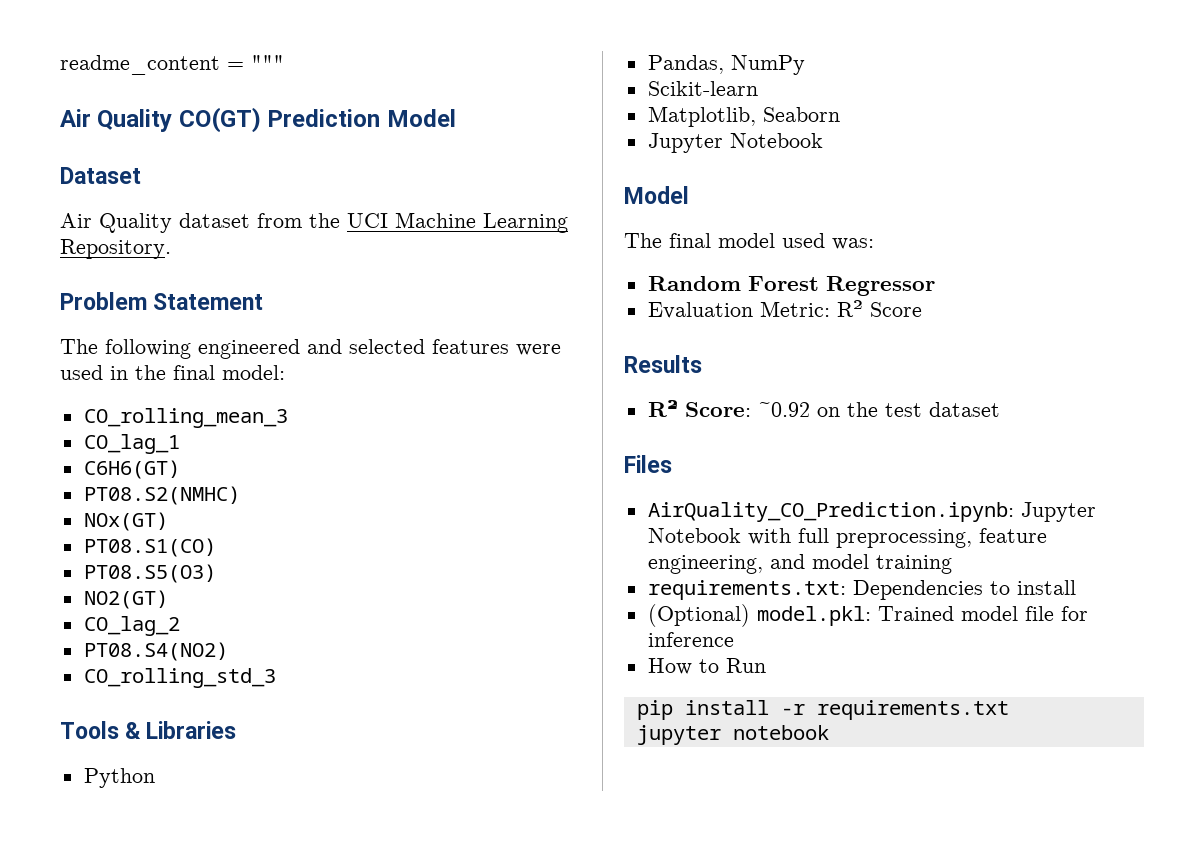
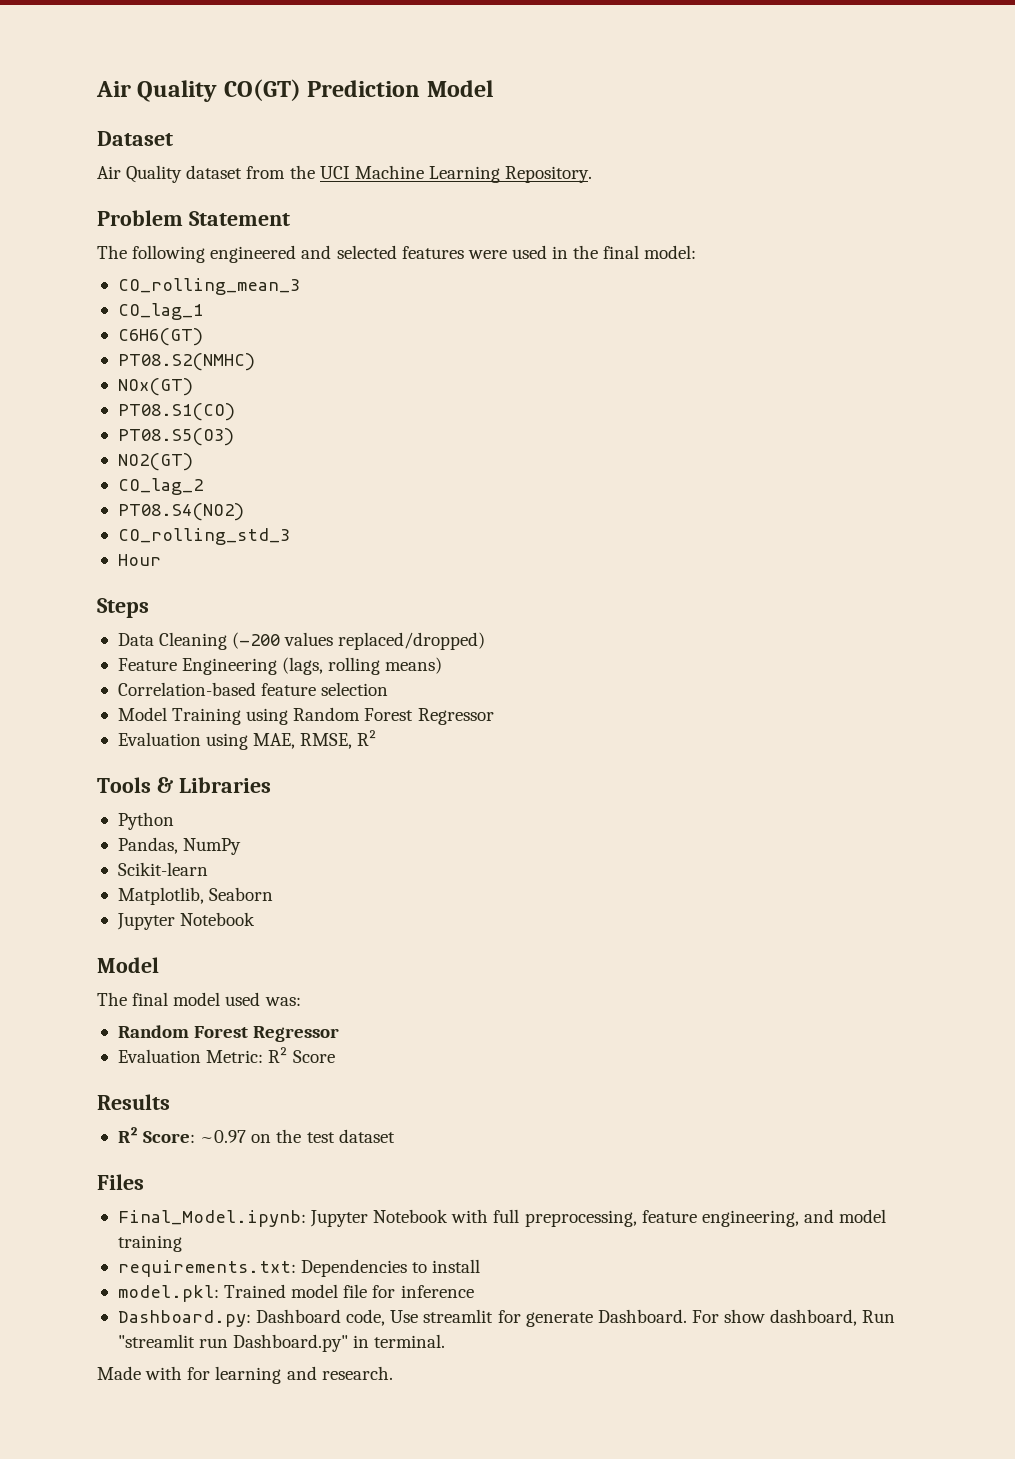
[60,55,284,75] readme_content = """ // -> (96, 89) none
(276, 678) none -> [117,554,161,566] [97,598,149,618] [117,632,486,650] [117,657,443,675] [117,682,389,696] [117,707,494,725] [117,730,378,750] // Hour // Steps // Data Cleaning (-200 values replaced/dropped) // Feature Engineering (lags, rolling means) // Correlation-based feature selection // Model Training using Random Forest Regressor // Evaluation using MAE, RMSE, R²
[757,402,810,417] ~0.92 -> [200,1130,247,1143] ~0.97
[647,502,1014,522] AirQuality_CO_Prediction.ipynb: -> [117,1210,306,1227] Final_Model.ipynb:
[647,604,750,627] (Optional) -> (481, 1266) none
[647,658,766,675] [636,700,1009,720] [636,725,829,745] How to Run // pip install -r requirements.txt // jupyter notebook -> [117,1309,896,1327] [117,1334,446,1352] [97,1366,393,1384] Dashboard.py: Dashboard code, Use streamlit for generate Dashboard. For show dashboard, Run "streamlit run Dashboard.py" in terminal. // Made with for learning and research.

